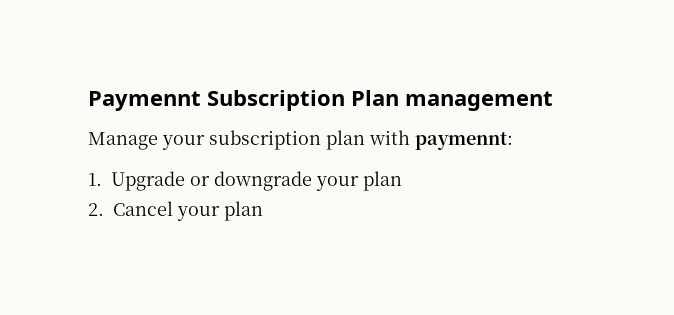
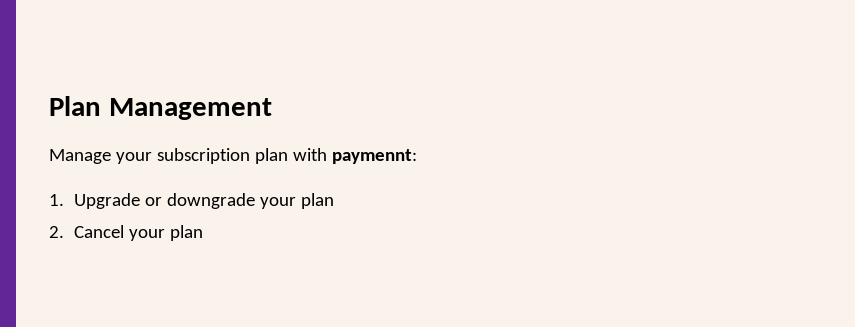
[88,90,553,111] Paymennt Subscription Plan management -> [49,96,272,120] Plan Management

